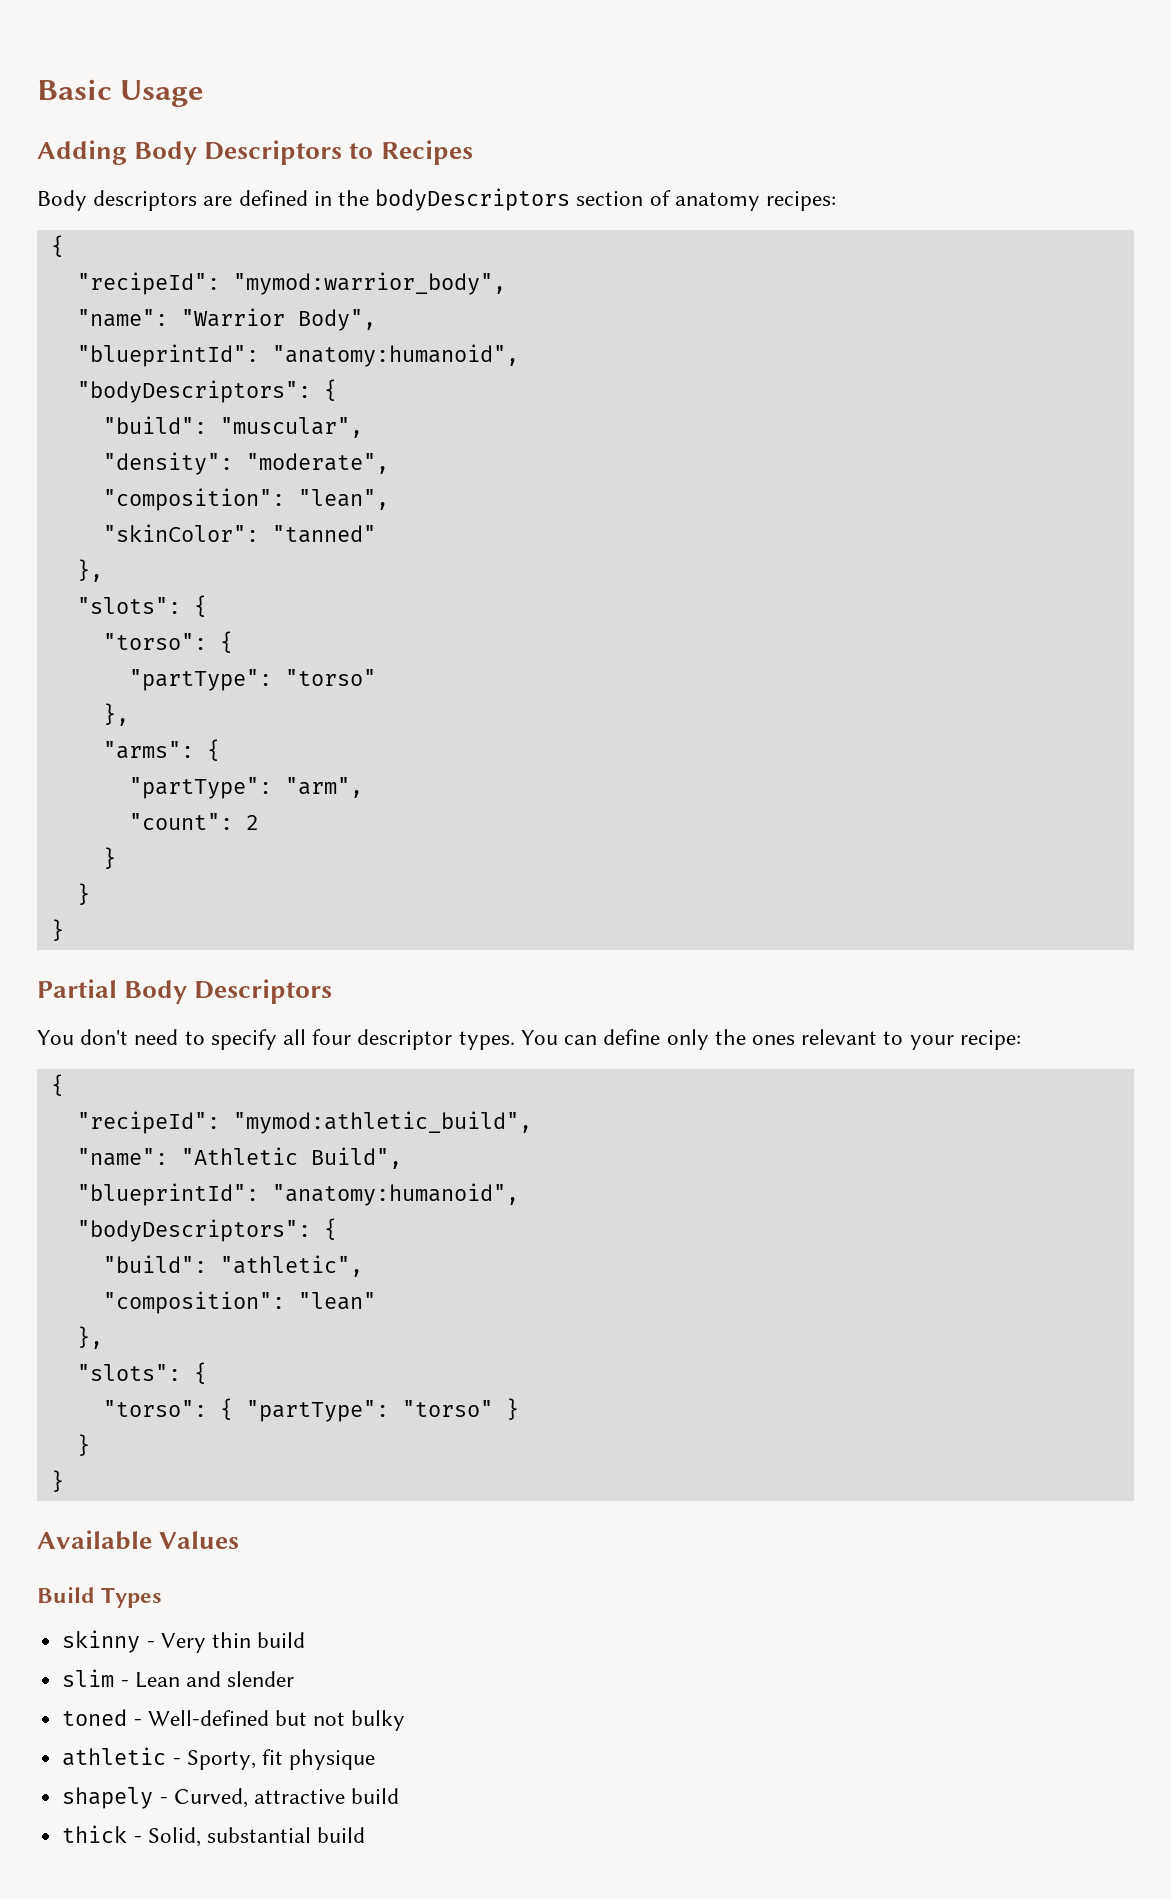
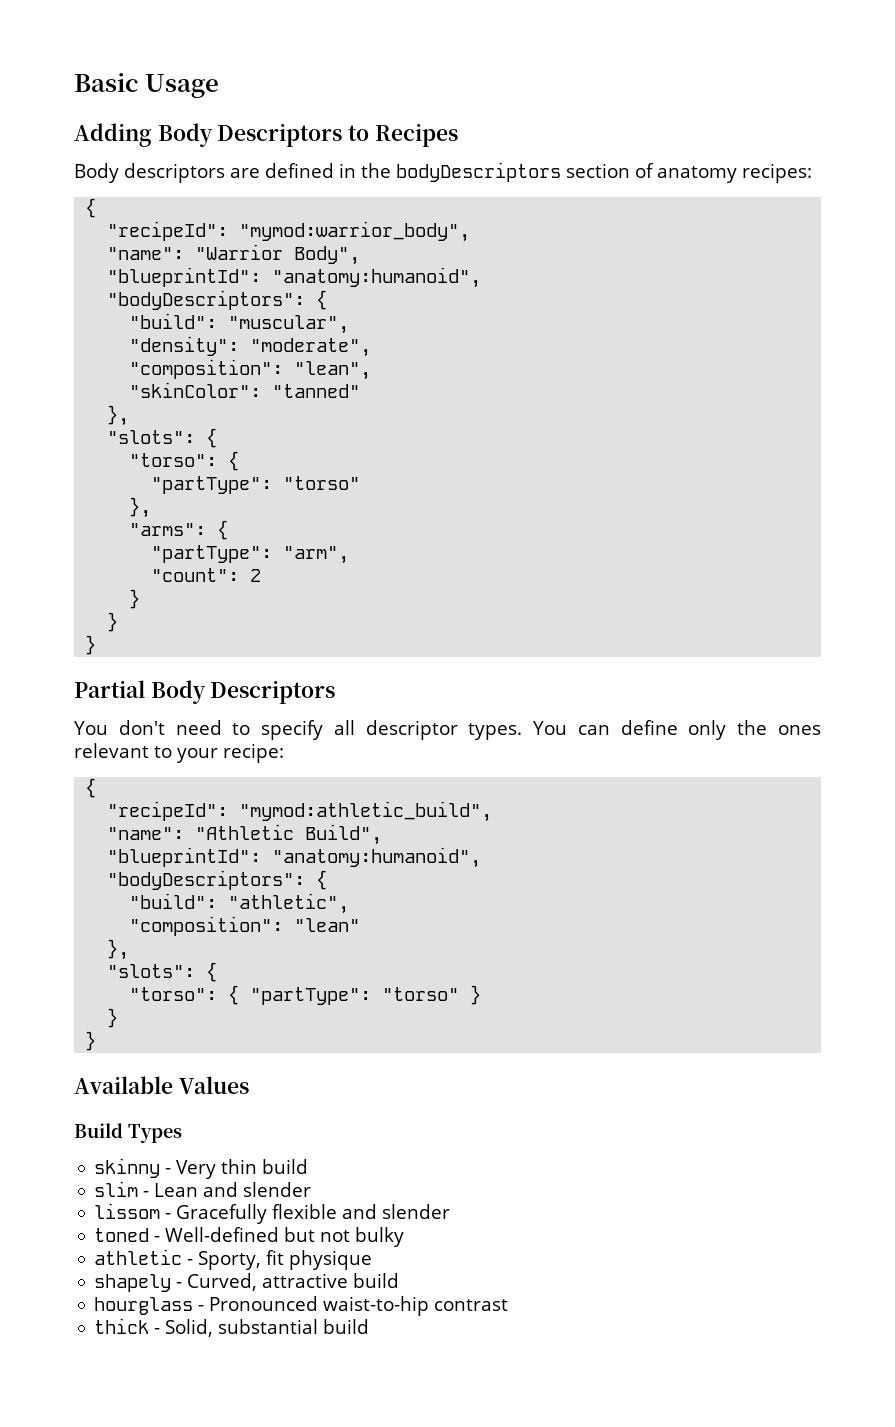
[312,1029,352,1045] four -> (355, 727) none
(295, 1679) none -> [94,1203,451,1224] // lissom - Gracefully flexible and slender
(400, 1796) none -> [94,1296,509,1316] // hourglass - Pronounced waist-to-hip contrast

